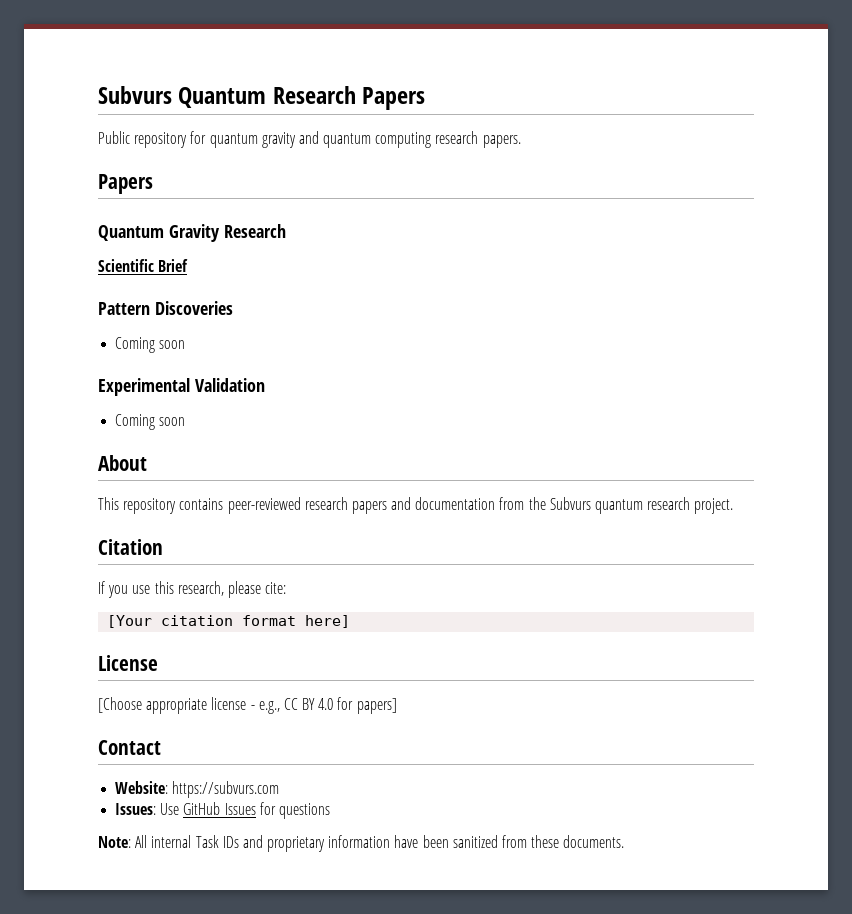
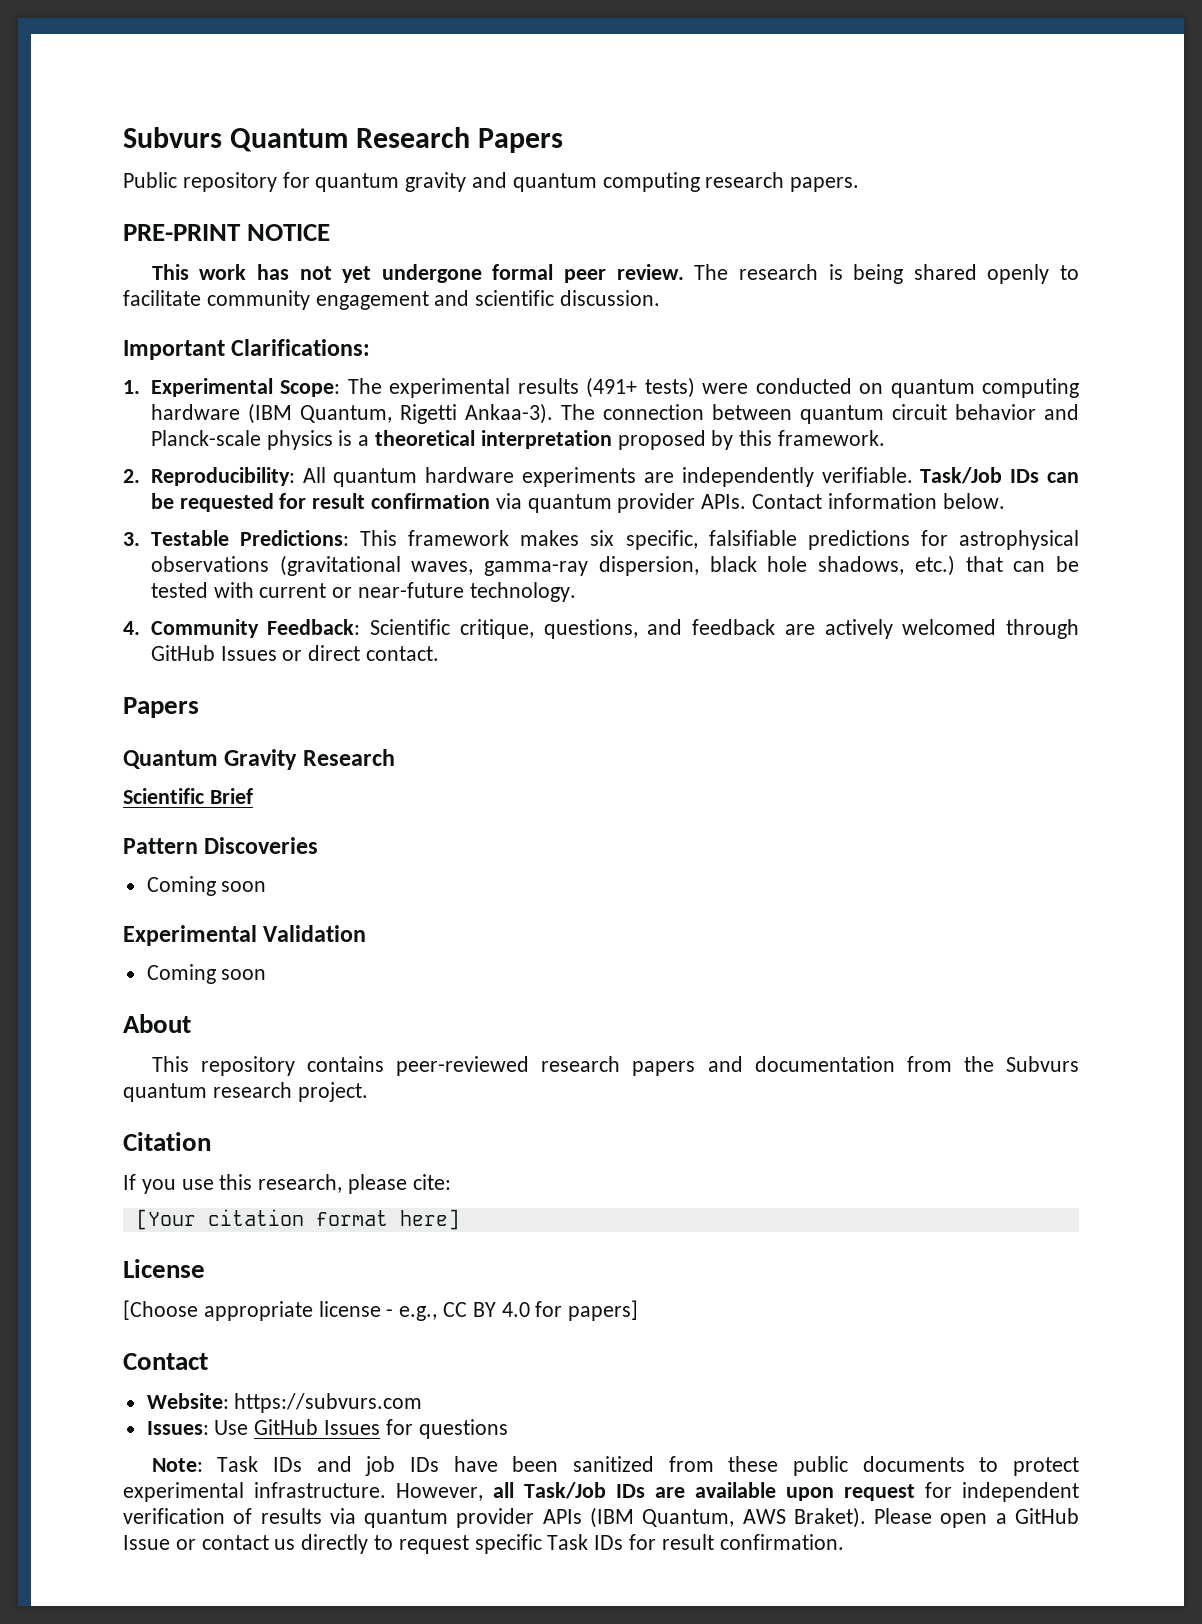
(521, 141) none -> [123,224,331,241] [151,264,1080,284] [123,290,661,310] [123,339,371,360] [123,377,1080,398] [150,403,1079,424] [150,430,885,450] [123,467,1080,487] [150,493,1005,513] [123,530,1079,550] [150,555,1079,576] [150,582,576,602] [123,619,1079,639] [150,645,439,661] // PRE-PRINT NOTICE // This work has not yet undergone formal peer review. The research is being shared openly to facilitate community engagement and scientific discussion. // Important Clarifications: // 1. Experimental Scope: The experimental results (491+ tests) were conducted on quantum computing hardware (IBM Quantum, Rigetti Ankaa-3). The connection between quantum circuit behavior and Planck-scale physics is a theoretical interpretation proposed by this framework. // 2. Reproducibility: All quantum hardware experiments are independently verifiable. Task/Job IDs can be requested for result confirmation via quantum provider APIs. Contact information below. // 3. Testable Predictions: This framework makes six specific, falsifiable predictions for astrophysical observations (gravitational waves, gamma-ray dispersion, black hole shadows, etc.) that can be tested with current or near-future technology. // 4. Community Feedback: Scientific critique, questions, and feedback are actively welcomed through GitHub Issues or direct contact.
[135,835,192,848] All internal -> (203, 1465) none
[267,835,391,852] proprietary information -> [365,1456,440,1476] job IDs
[563,835,625,848] documents. -> [793,1456,1079,1476] [123,1482,1079,1502] [123,1507,1080,1528] [123,1534,844,1554] public documents to protect experimental infrastructure. However, all Task/Job IDs are available upon request for independent verification of results via quantum provider APIs (IBM Quantum, AWS Braket). Please open a GitHub Issue or contact us directly to request specific Task IDs for result confirmation.

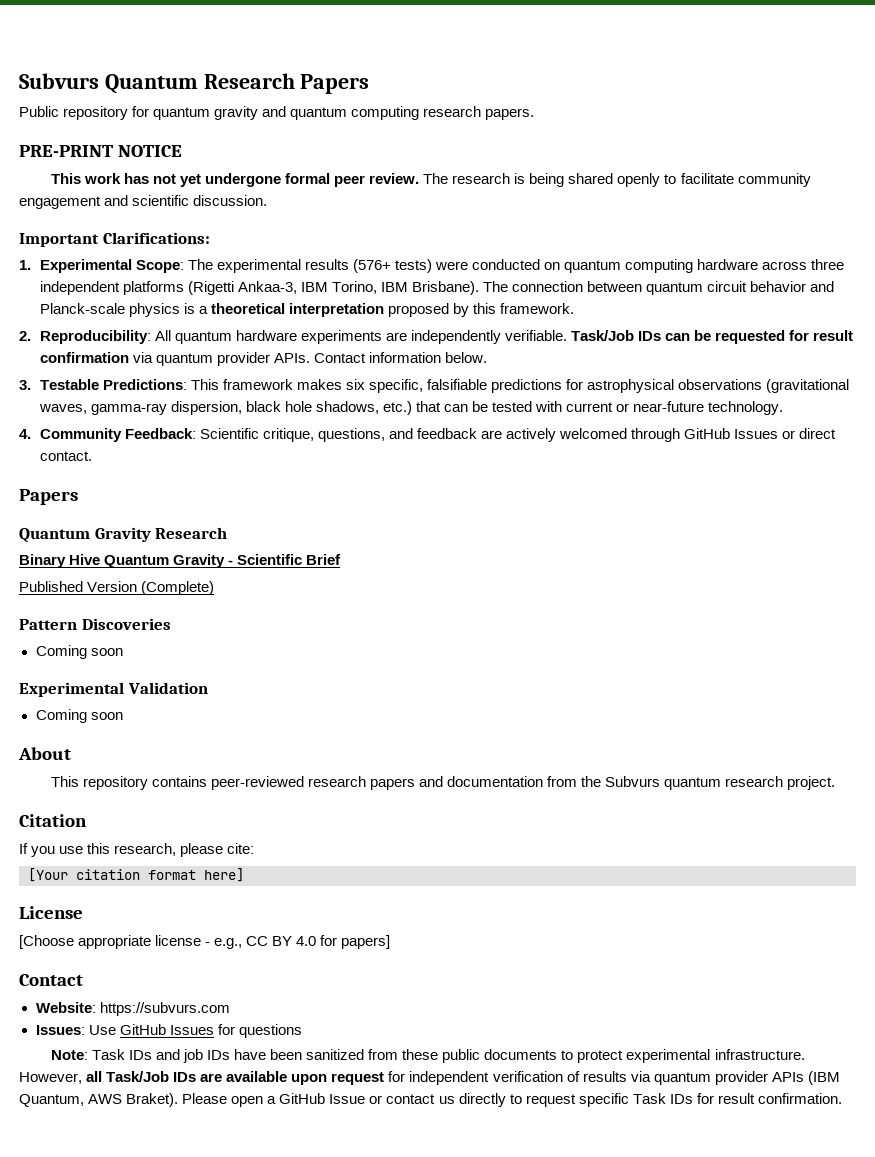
[586,377,638,398] (491+ -> [352,259,391,273] (576+
[247,403,553,424] (IBM Quantum, Rigetti Ankaa-3). -> [762,259,845,270] [39,281,479,295] across three independent platforms (Rigetti Ankaa-3, IBM Torino, IBM Brisbane).
(395, 757) none -> [19,554,234,568] Binary Hive Quantum Gravity -
(253, 796) none -> [19,581,215,595] // Published Version (Complete)

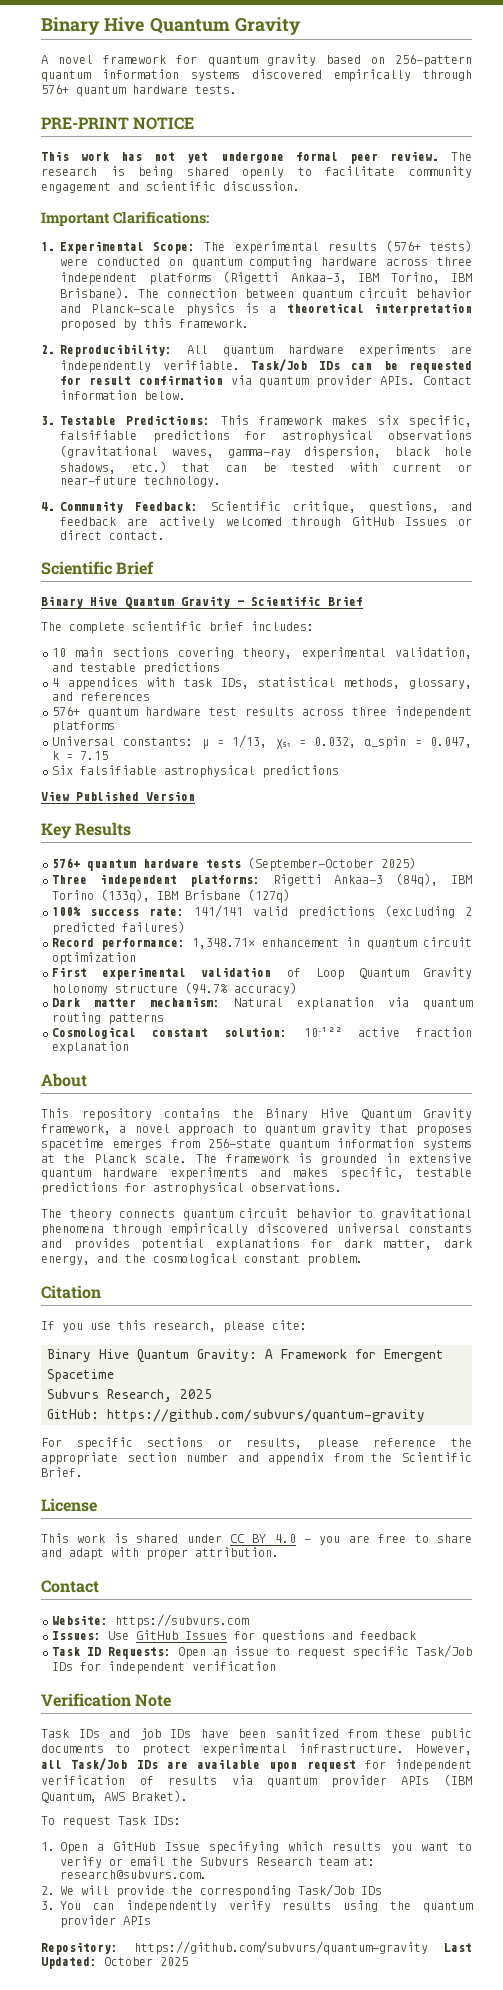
[19,73,370,94] [19,106,535,120] Subvurs Quantum Research Papers // Public repository for quantum gravity and quantum computing research papers. -> [41,17,301,35] [41,54,472,67] [41,69,472,82] [41,84,237,97] Binary Hive Quantum Gravity // A novel framework for quantum gravity based on 256-pattern quantum information systems discovered empirically through 576+ quantum hardware tests.
[19,489,78,505] [19,527,228,543] Papers // Quantum Gravity Research -> [41,561,155,575] Scientific Brief
[19,581,215,595] [19,618,171,630] [35,645,123,659] [19,682,208,697] [35,709,123,723] [18,747,71,760] [50,776,836,790] Published Version (Complete) // Pattern Discoveries // Coming soon // Experimental Validation // Coming soon // About // This repository contains peer-reviewed research papers and documentation from the Subvurs quantum research project. -> [41,621,314,634] [52,647,472,660] [52,662,220,675] [52,677,472,690] [52,692,150,701] [52,706,472,719] [52,721,115,733] [52,735,473,749] [52,751,108,760] [52,765,339,778] [41,791,195,801] [41,822,132,839] [52,857,416,871] [52,873,472,887] [52,889,290,903] [52,905,472,919] [52,921,185,935] [52,937,472,950] [52,952,136,965] [52,967,473,980] [52,982,297,995] [52,997,473,1010] [52,1012,164,1025] [52,1027,472,1039] [52,1041,129,1054] [41,1073,87,1087] [41,1108,472,1121] [41,1123,472,1136] [41,1138,472,1151] [41,1153,472,1165] [41,1167,472,1180] [41,1182,342,1195] [41,1208,472,1221] [41,1223,472,1236] [41,1238,472,1251] [41,1253,363,1266] The complete scientific brief includes: // 10 main sections covering theory, experimental validation, and testable predictions // 4 appendices with task IDs, statistical methods, glossary, and references // 576+ quantum hardware test results across three independent platforms // Universal constants: μ = 1/13, χ₅₁ = 0.032, α_spin = 0.047, k = 7.15 // Six falsifiable astrophysical predictions // View Published Version // Key Results // 576+ quantum hardware tests (September-October 2025) // Three independent platforms: Rigetti Ankaa-3 (84q), IBM Torino (133q), IBM Brisbane (127q) // 100% success rate: 141/141 valid predictions (excluding 2 predicted failures) // Record performance: 1,348.71× enhancement in quantum circuit optimization // First experimental validation of Loop Quantum Gravity holonomy structure (94.7% accuracy) // Dark matter mechanism: Natural explanation via quantum routing patterns // Cosmological constant solution: 10⁻¹²² active fraction explanation // About // This repository contains the Binary Hive Quantum Gravity framework, a novel approach to quantum gravity that proposes spacetime emerges from 256-state quantum information systems at the Planck scale. The framework is grounded in extensive quantum hardware experiments and makes specific, testable predictions for astrophysical observations. // The theory connects quantum circuit behavior to gravitational phenomena through empirically discovered universal constants and provides potential explanations for dark matter, dark energy, and the cosmological constant problem.
[28,868,244,882] [19,906,83,919] [19,935,391,949] [Your citation format here] // License // [Choose appropriate license - e.g., CC BY 4.0 for papers] -> [47,1349,444,1363] [47,1369,114,1382] [47,1389,212,1402] [47,1409,425,1422] [41,1437,472,1450] [41,1452,472,1465] [41,1467,83,1477] [41,1498,97,1512] [41,1533,472,1545] [41,1547,279,1560] Binary Hive Quantum Gravity: A Framework for Emergent Spacetime // Subvurs Research, 2025 // GitHub: https://github.com/subvurs/quantum-gravity // For specific sections or results, please reference the appropriate section number and appendix from the Scientific Brief. // License // This work is shared under CC BY 4.0 - you are free to share and adapt with proper attribution.
[50,1050,88,1060] // Note: -> [332,1631,416,1640] [52,1645,472,1659] [52,1661,276,1674] [41,1693,172,1707] and feedback // Task ID Requests: Open an issue to request specific Task/Job IDs for independent verification // Verification Note //
[182,1093,842,1107] Please open a GitHub Issue or contact us directly to request specific Task IDs for result confirmation. -> [41,1816,181,1828] [41,1841,472,1854] [60,1856,375,1868] [60,1870,207,1879] [41,1884,382,1898] [41,1900,473,1913] [60,1915,151,1928] [41,1941,472,1955] [41,1957,188,1969] // To request Task IDs: // 1. Open a GitHub Issue specifying which results you want to verify or email the Subvurs Research team at: research@subvurs.com. // 2. We will provide the corresponding Task/Job IDs // 3. You can independently verify results using the quantum provider APIs // Repository: https://github.com/subvurs/quantum-gravity Last Updated: October 2025

